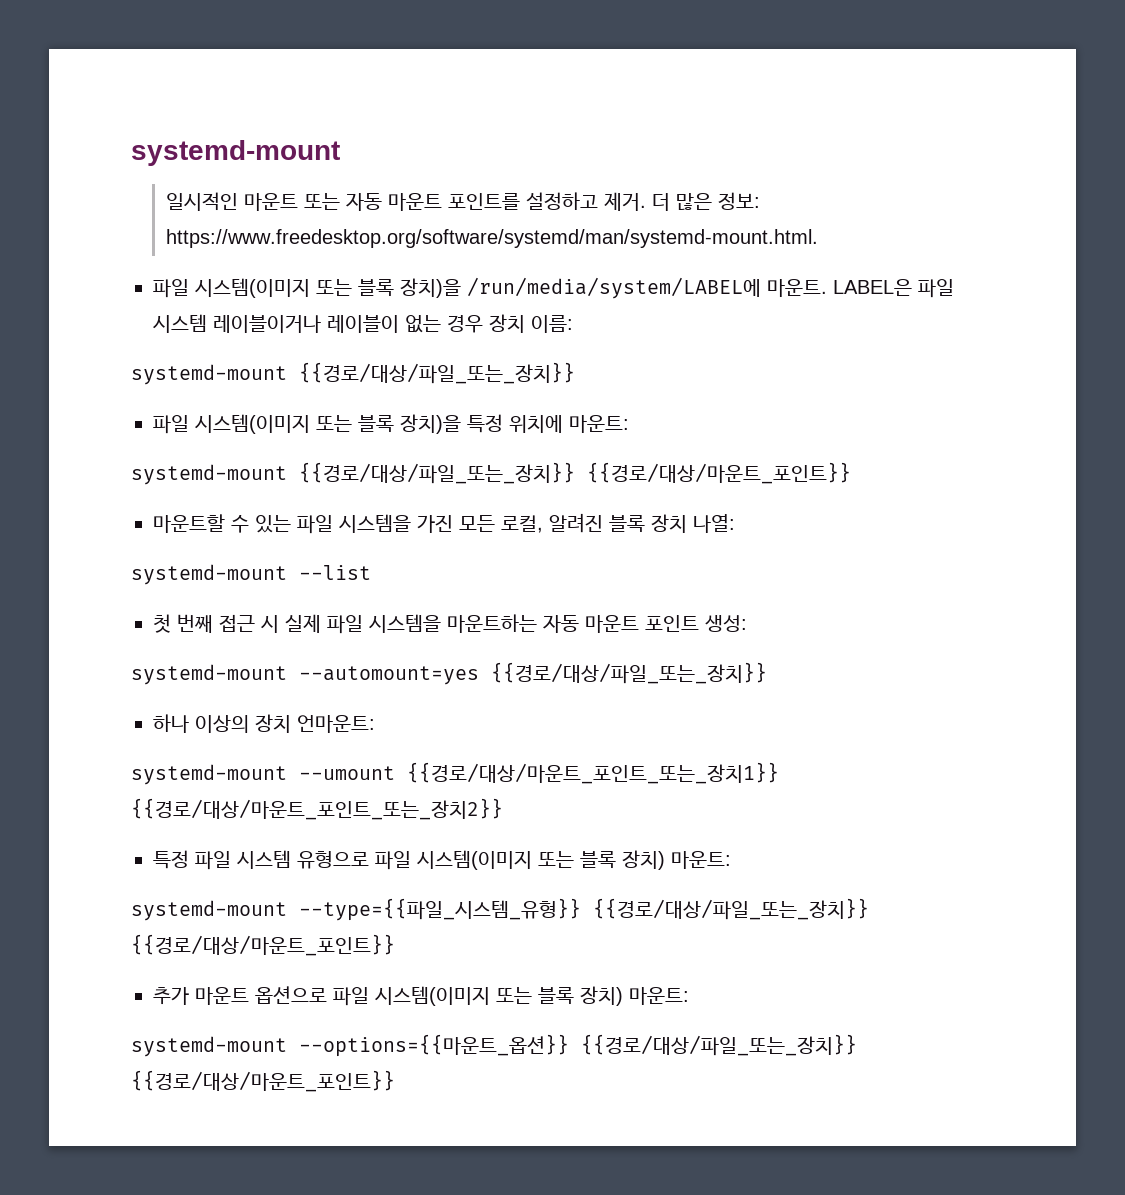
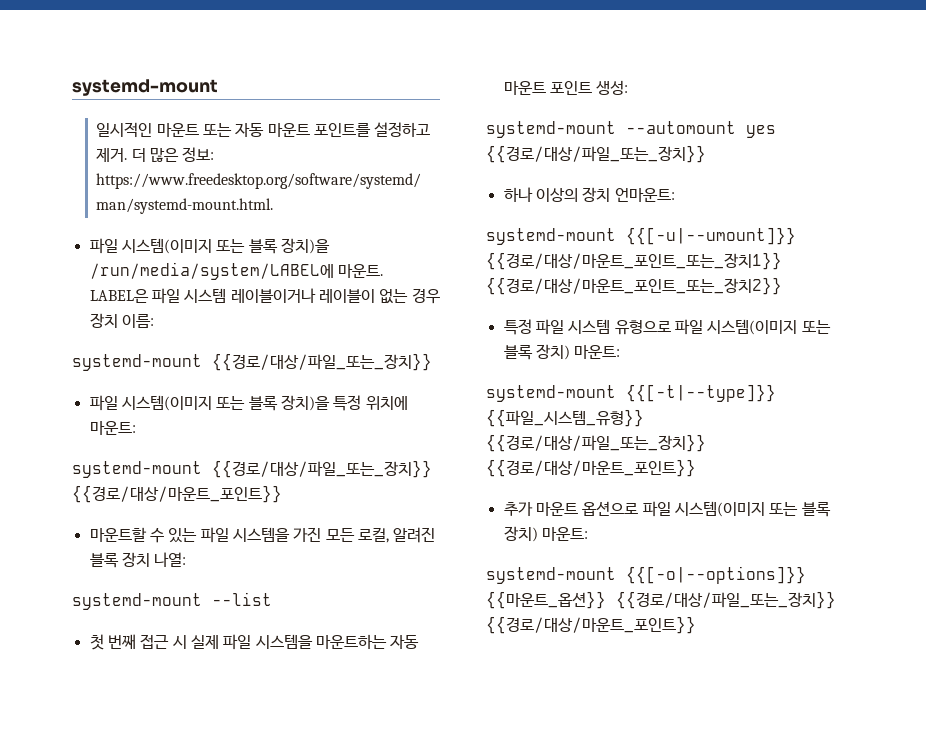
[299,666,479,685] --automount=yes -> [626,121,776,138] --automount yes
[299,766,395,780] --umount -> [626,227,796,245] {{[-u|--umount]}}
[299,898,581,921] --type={{파일_시스템_유형}} -> [626,384,776,402] [486,409,644,427] {{[-t|--type]}} {{파일_시스템_유형}}
[299,1034,569,1057] --options={{마운트_옵션}} -> [626,566,806,584] [486,591,606,609] {{[-o|--options]}} {{마운트_옵션}}

